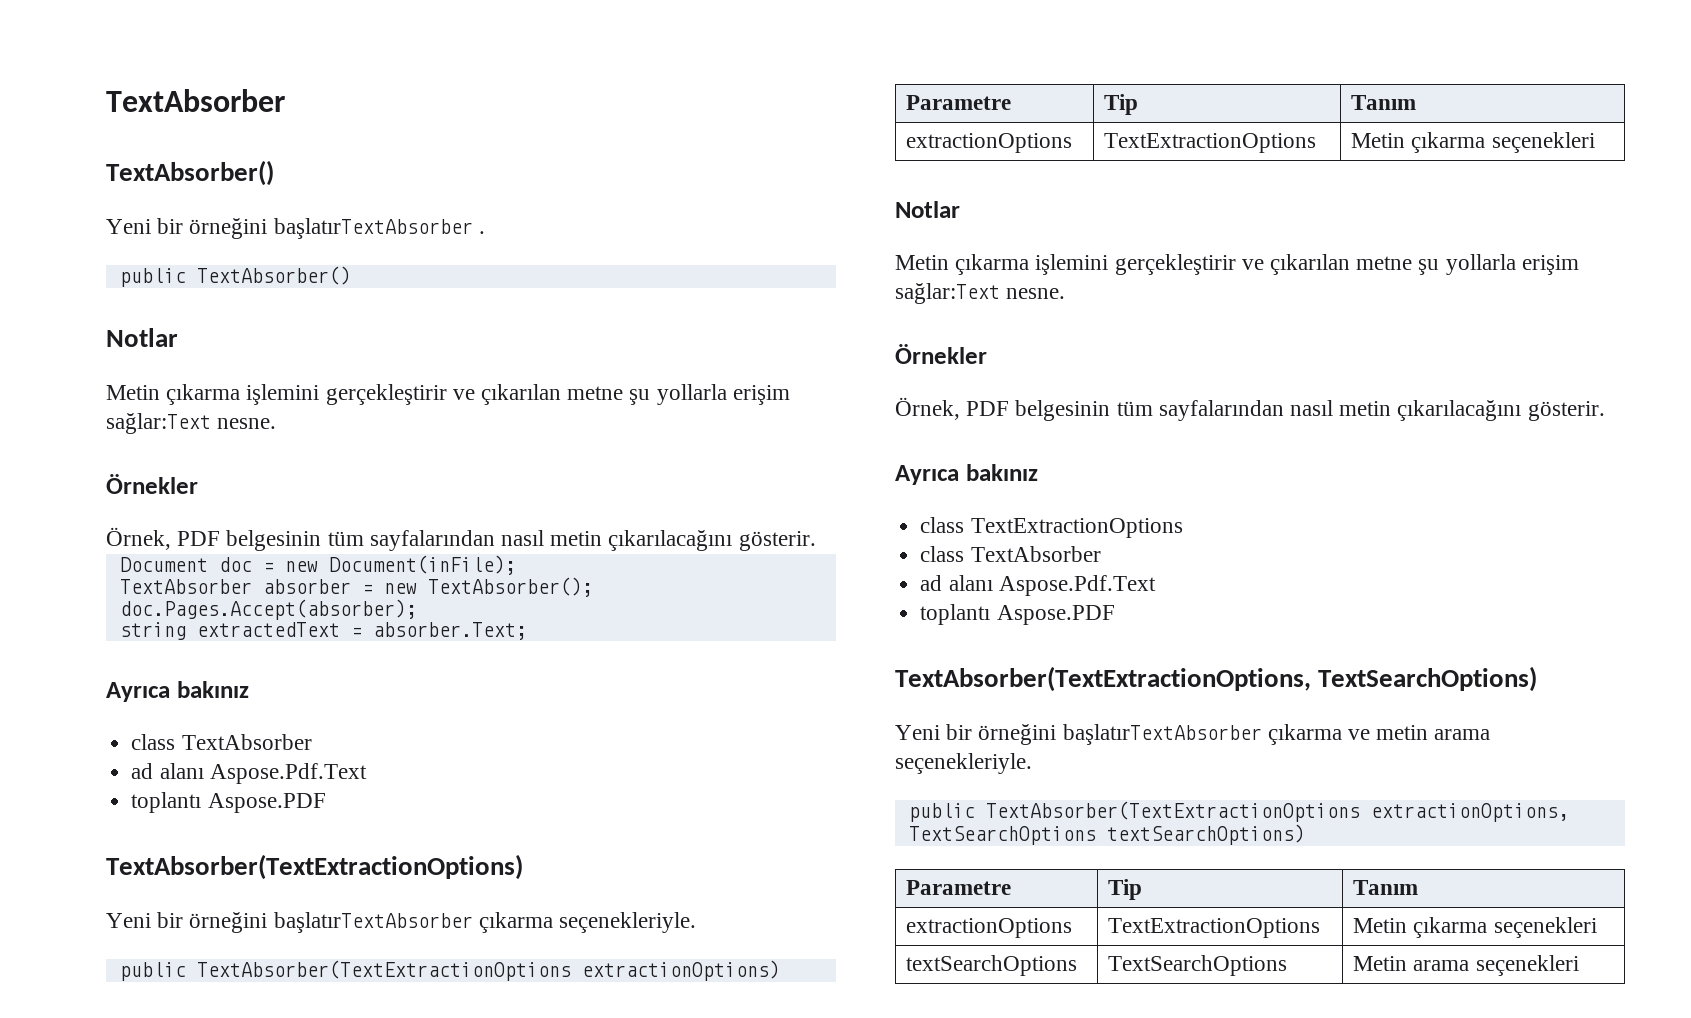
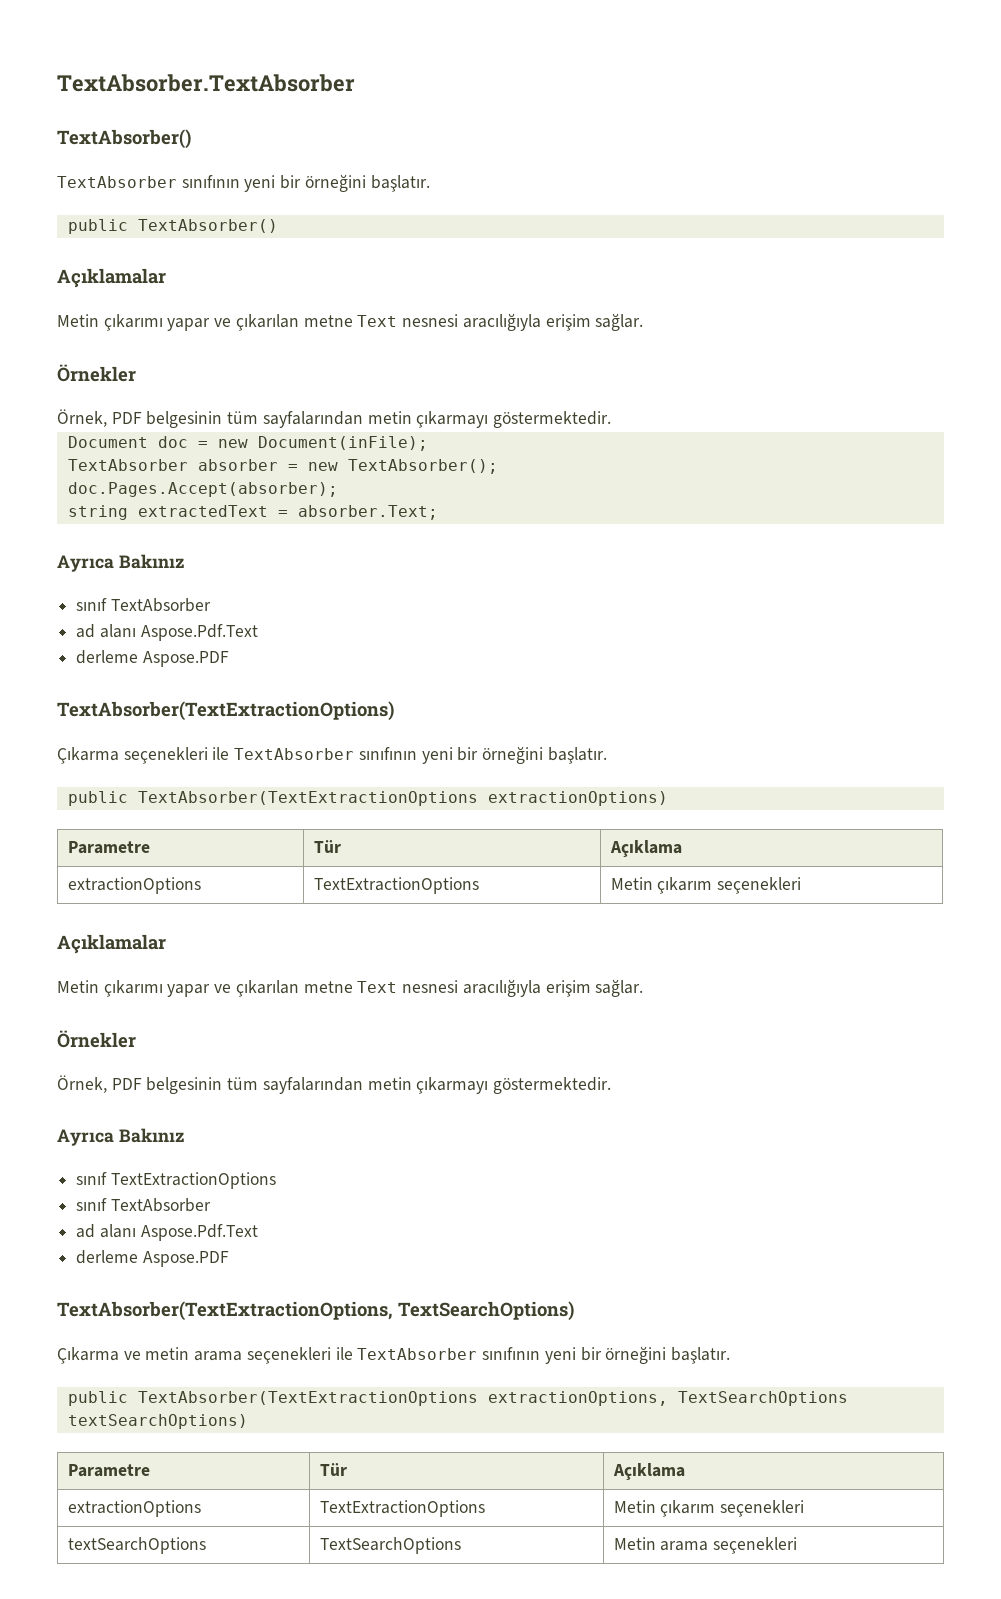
[106,89,285,112] [106,160,274,186] [106,218,485,239] TextAbsorber // TextAbsorber() // Yeni bir örneğini başlatırTextAbsorber . -> [57,74,355,92] [57,129,191,149] [57,174,430,192] TextAbsorber.TextAbsorber // TextAbsorber() // TextAbsorber sınıfının yeni bir örneğini başlatır.
[106,328,178,347] [106,384,790,405] [106,413,277,434] [106,474,198,494] [106,527,816,551] Notlar // Metin çıkarma işlemini gerçekleştirir ve çıkarılan metne şu yollarla erişim sağlar:Text nesne. // Örnekler // Örnek, PDF belgesinin tüm sayfalarından nasıl metin çıkarılacağını gösterir. -> [57,268,166,288] [57,313,644,331] [57,364,136,382] [57,409,612,428] Açıklamalar // Metin çıkarımı yapar ve çıkarılan metne Text nesnesi aracılığıyla erişim sağlar. // Örnekler // Örnek, PDF belgesinin tüm sayfalarından metin çıkarmayı göstermektedir.
[176,681,249,698] [131,734,312,750] [131,763,367,784] [131,792,202,813] bakınız // class TextAbsorber // ad alanı Aspose.Pdf.Text // toplantı -> [118,554,184,569] [76,598,211,612] [76,624,258,641] [76,650,139,664] Bakınız // sınıf TextAbsorber // ad alanı Aspose.Pdf.Text // derleme
[106,912,697,933] Yeni bir örneğini başlatırTextAbsorber çıkarma seçenekleriyle. -> [57,746,607,764] Çıkarma seçenekleri ile TextAbsorber sınıfının yeni bir örneğini başlatır.
[1104,94,1139,115] [1351,95,1417,110] [906,133,1073,153] [1104,133,1317,153] [1351,132,1595,153] [895,201,960,218] [895,254,1579,275] [895,283,1066,304] [895,344,987,364] [895,397,1605,421] [895,464,1038,485] [920,517,965,533] Tip | Tanım // extractionOptions | TextExtractionOptions | Metin çıkarma seçenekleri // Notlar // Metin çıkarma işlemini gerçekleştirir ve çıkarılan metne şu yollarla erişim sağlar:Text nesne. // Örnekler // Örnek, PDF belgesinin tüm sayfalarından nasıl metin çıkarılacağını gösterir. // Ayrıca bakınız // class -> [313,840,341,853] [609,840,682,858] [67,877,201,894] [313,877,479,894] [610,877,801,894] [57,934,166,954] [57,979,644,997] [57,1030,136,1048] [57,1075,612,1094] [57,1128,184,1146] [76,1172,108,1185] Tür | Açıklama // extractionOptions | TextExtractionOptions | Metin çıkarım seçenekleri // Açıklamalar // Metin çıkarımı yapar ve çıkarılan metne Text nesnesi aracılığıyla erişim sağlar. // Örnekler // Örnek, PDF belgesinin tüm sayfalarından metin çıkarmayı göstermektedir. // Ayrıca Bakınız // sınıf
[920,546,1101,562] [920,575,1156,596] [920,604,991,625] class TextAbsorber // ad alanı Aspose.Pdf.Text // toplantı -> [76,1198,211,1212] [76,1224,258,1241] [76,1250,139,1264] sınıf TextAbsorber // ad alanı Aspose.Pdf.Text // derleme
[895,724,1491,745] [895,753,1032,774] Yeni bir örneğini başlatırTextAbsorber çıkarma ve metin arama seçenekleriyle. -> [57,1346,730,1364] Çıkarma ve metin arama seçenekleri ile TextAbsorber sınıfının yeni bir örneğini başlatır.
[1108,879,1143,900] [1353,880,1419,895] [906,918,1073,938] [1108,918,1321,938] [1353,917,1488,938] Tip | Tanım // extractionOptions | TextExtractionOptions | Metin çıkarma -> [319,1463,347,1476] [612,1463,685,1481] [67,1500,201,1517] [319,1500,485,1517] [613,1500,716,1517] Tür | Açıklama // extractionOptions | TextExtractionOptions | Metin çıkarım

